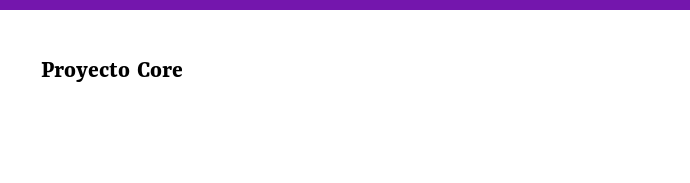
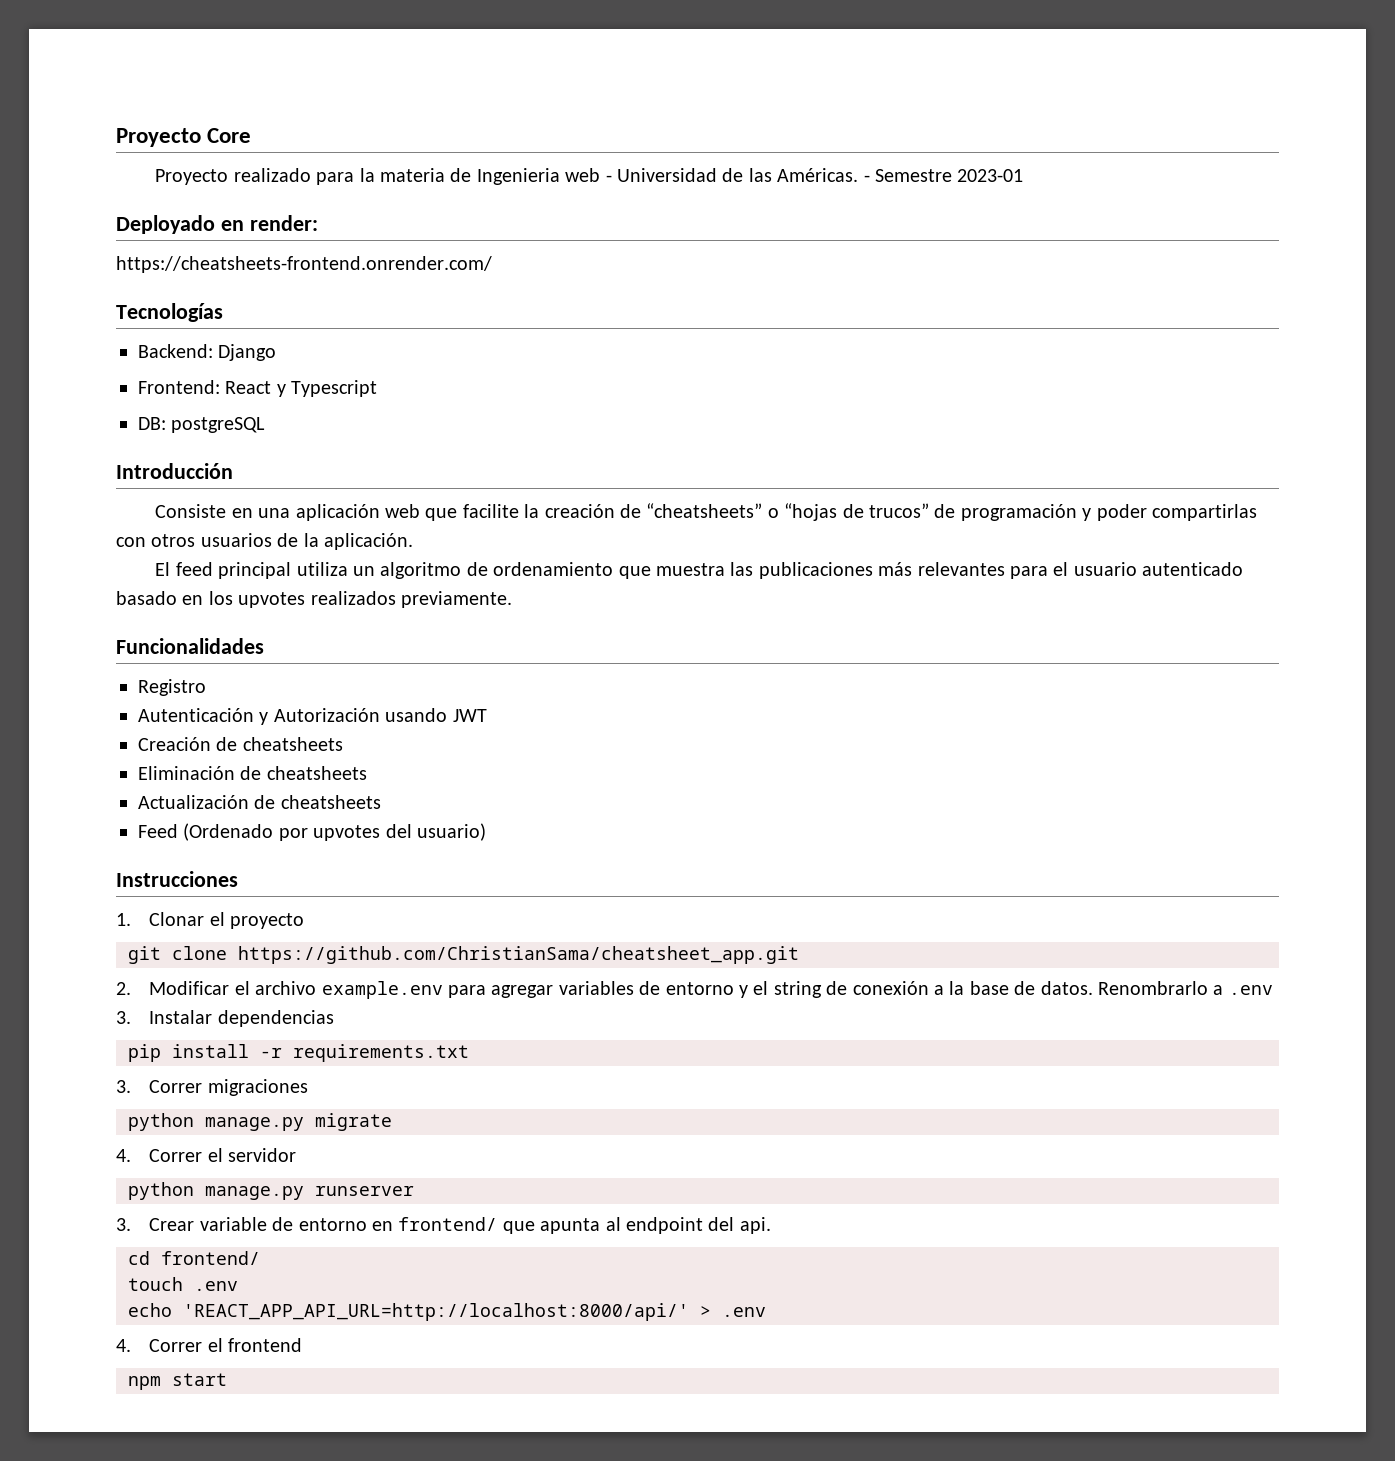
(183, 69) none -> [155,168,1024,185] [116,215,318,234] [116,256,492,273] [116,303,223,322] [138,344,277,361] [138,380,378,397] [138,417,266,433] [116,463,233,479] [155,503,1258,521] [116,533,413,550] [155,562,1244,579] [116,591,512,608] [116,638,264,654] [138,679,206,696] [138,708,487,725] [138,737,343,751] [138,766,367,780] [138,795,381,809] [138,823,486,841] [116,871,238,887] [116,912,305,929] [128,946,799,964] [116,981,1273,999] [116,1010,334,1027] [128,1044,469,1062] [116,1079,308,1096] [128,1113,392,1131] [116,1148,297,1162] [128,1182,414,1200] [116,1217,771,1234] [128,1251,260,1265] [128,1277,238,1291] [128,1303,766,1321] [116,1338,303,1352] [128,1373,227,1390] // Proyecto realizado para la materia de Ingenieria web - Universidad de las Américas. - Semestre 2023-01 // Deployado en render: // https://cheatsheets-frontend.onrender.com/ // Tecnologías // Backend: Django // Frontend: React y Typescript // DB: postgreSQL // Introducción // Consiste en una aplicación web que facilite la creación de “cheatsheets” o “hojas de trucos” de programación y poder compartirlas con otros usuarios de la aplicación. // El feed principal utiliza un algoritmo de ordenamiento que muestra las publicaciones más relevantes para el usuario autenticado basado en los upvotes realizados previamente. // Funcionalidades // Registro // Autenticación y Autorización usando JWT // Creación de cheatsheets // Eliminación de cheatsheets // Actualización de cheatsheets // Feed (Ordenado por upvotes del usuario) // Instrucciones // 1. Clonar el proyecto // git clone https://github.com/ChristianSama/cheatsheet_app.git // 2. Modificar el archivo example.env para agregar variables de entorno y el string de conexión a la base de datos. Renombrarlo a .env // 3. Instalar dependencias // pip install -r requirements.txt // 3. Correr migraciones // python manage.py migrate // 4. Correr el servidor // python manage.py runserver // 3. Crear variable de entorno en frontend/ que apunta al endpoint del api. // cd frontend/ // touch .env // echo 'REACT_APP_API_URL=http://localhost:8000/api/' > .env // 4. Correr el frontend // npm start

